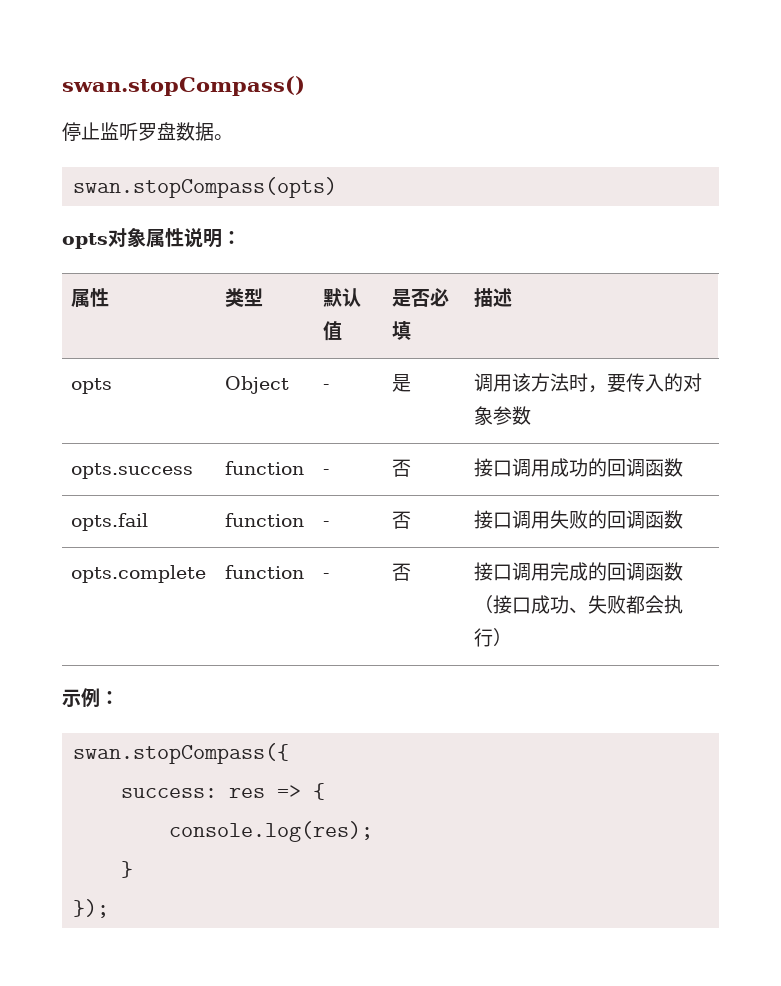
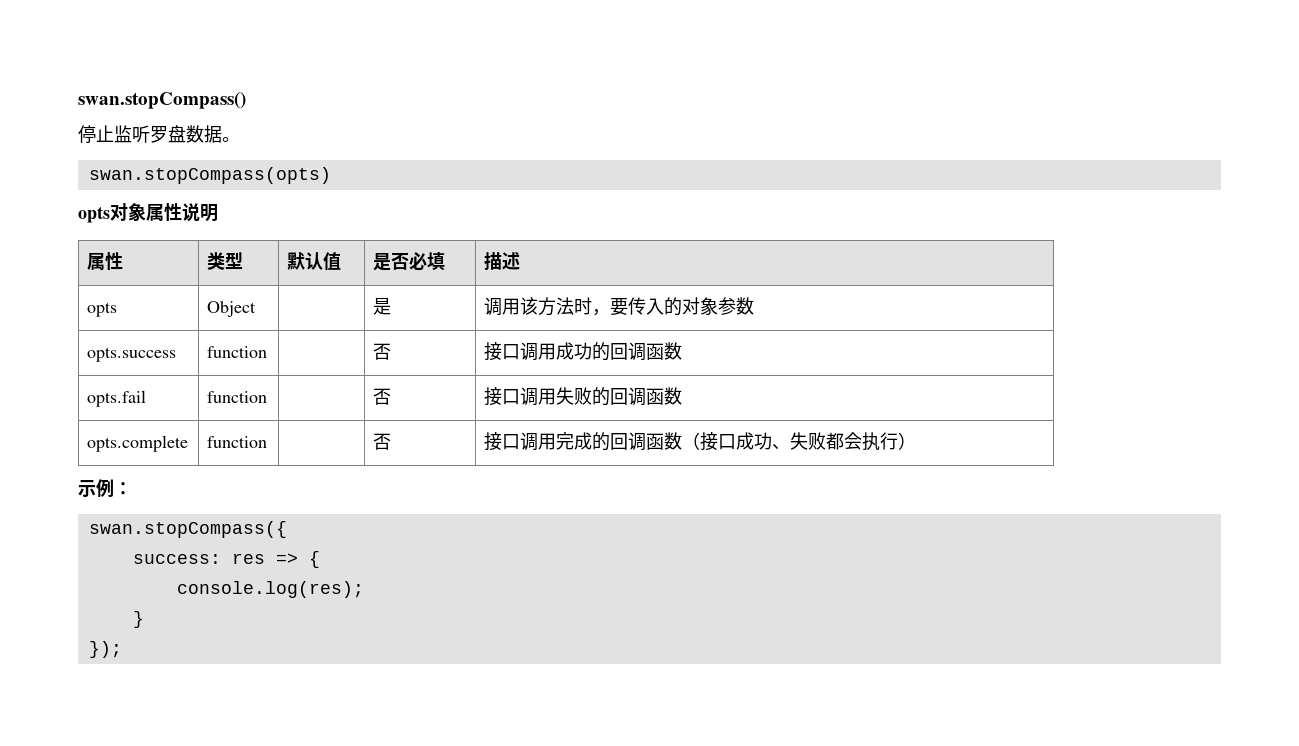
[222,231,241,245] ： -> (218, 213) none
[323,384,330,390] - -> (257, 309) none
[323,469,330,475] - -> (268, 352) none
[323,521,330,527] - -> (268, 397) none
[323,573,330,579] - -> (268, 442) none

